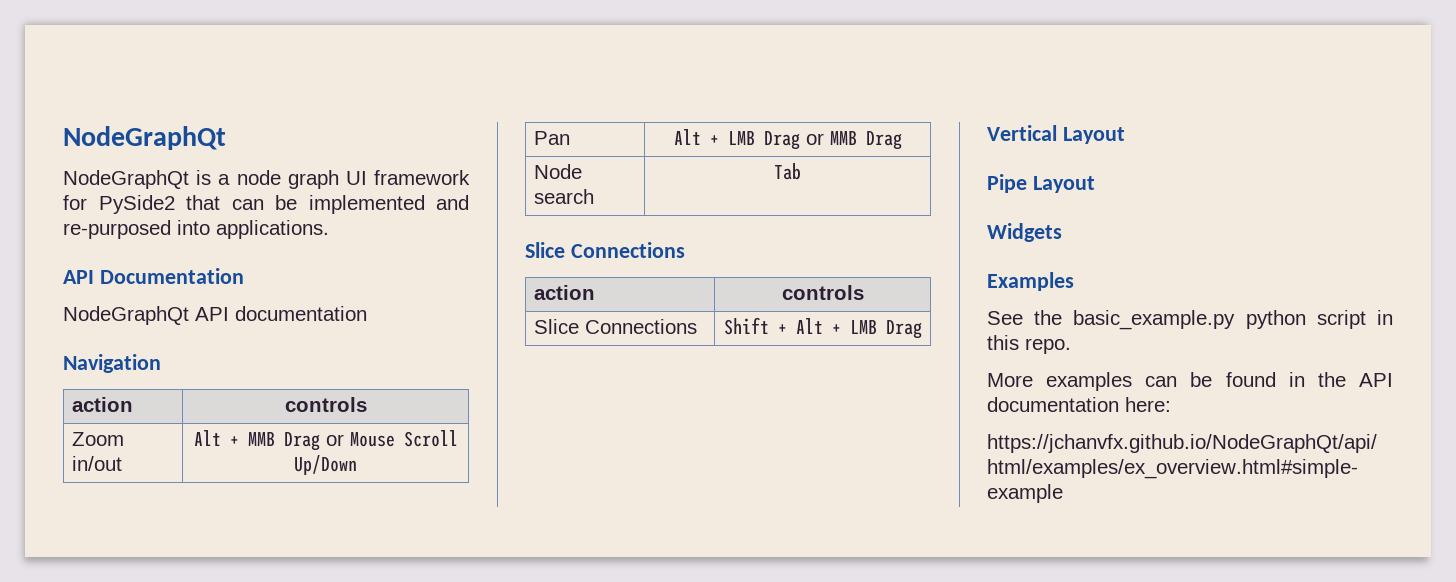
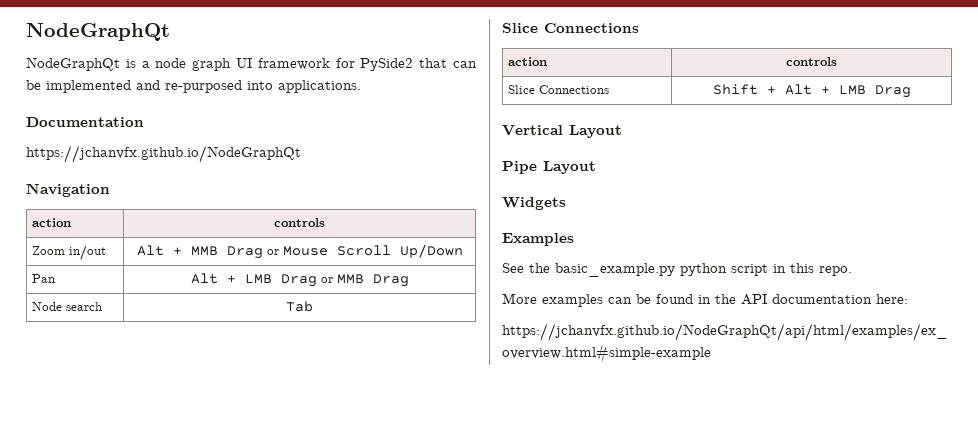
[63,270,94,284] API -> (361, 86) none
[63,306,367,325] NodeGraphQt API documentation -> [26,145,301,163] https://jchanvfx.github.io/NodeGraphQt

